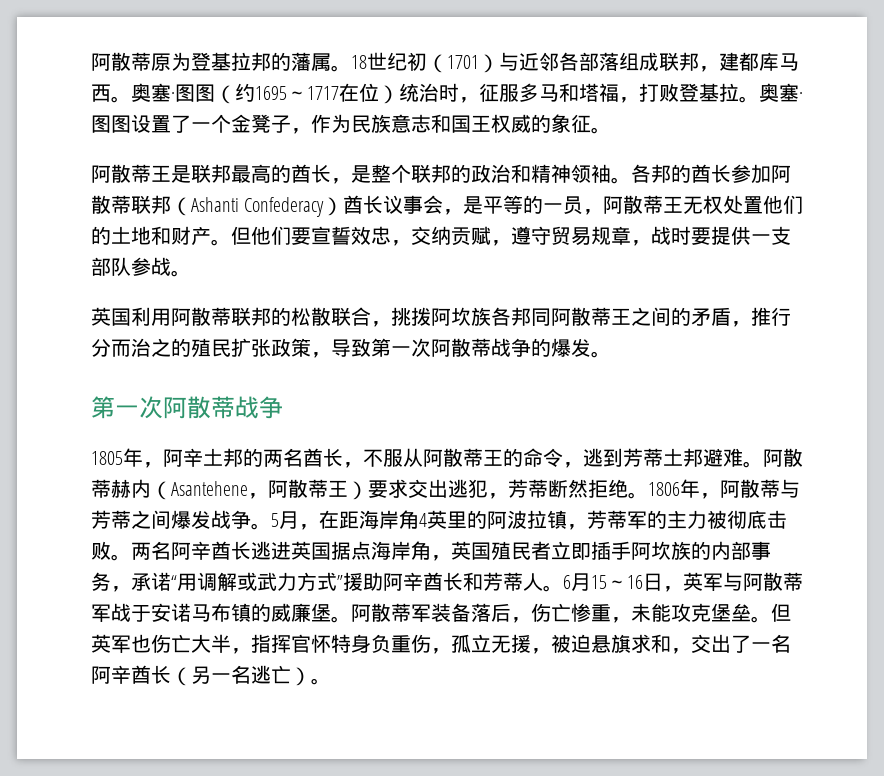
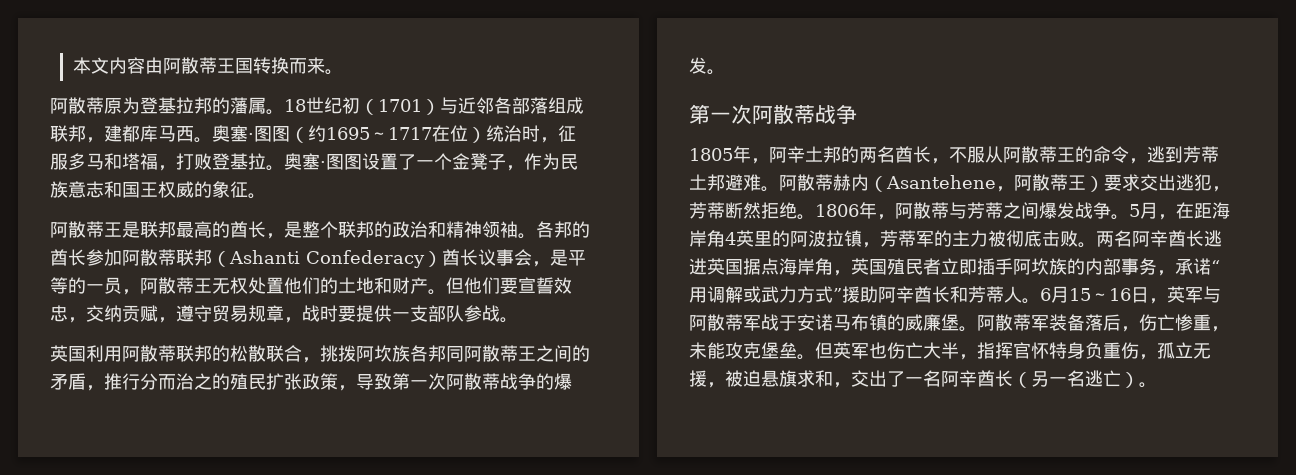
(91, 62) none -> [72,57,343,75] 本文内容由阿散蒂王国转换而来。 //

